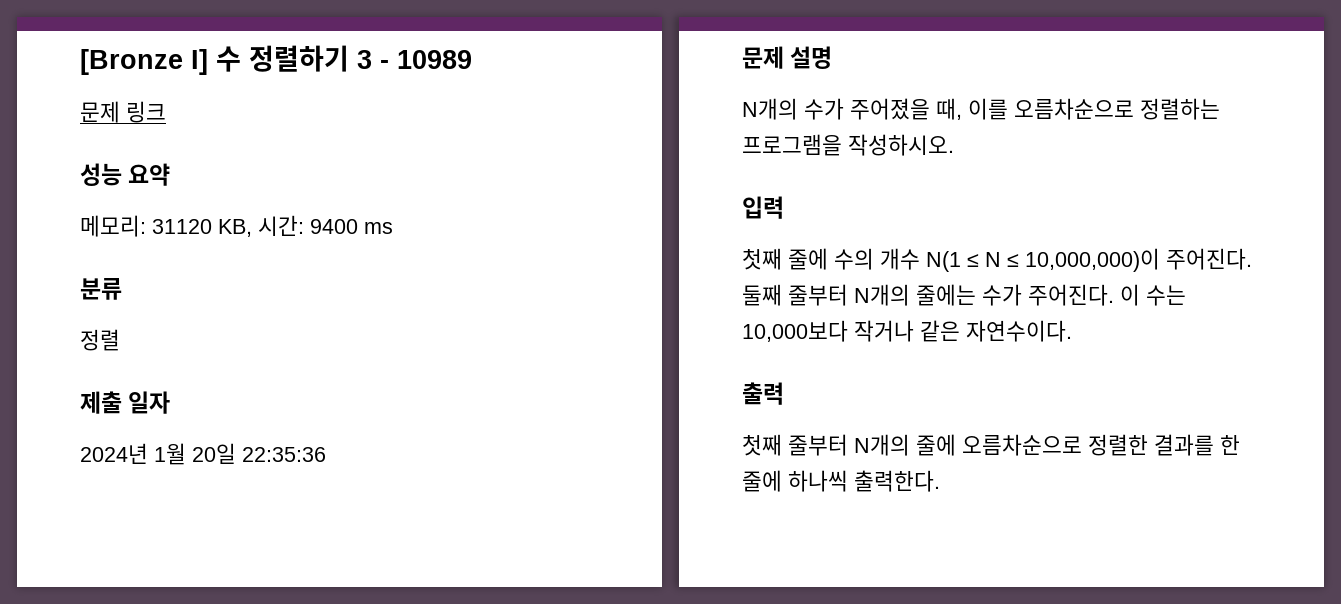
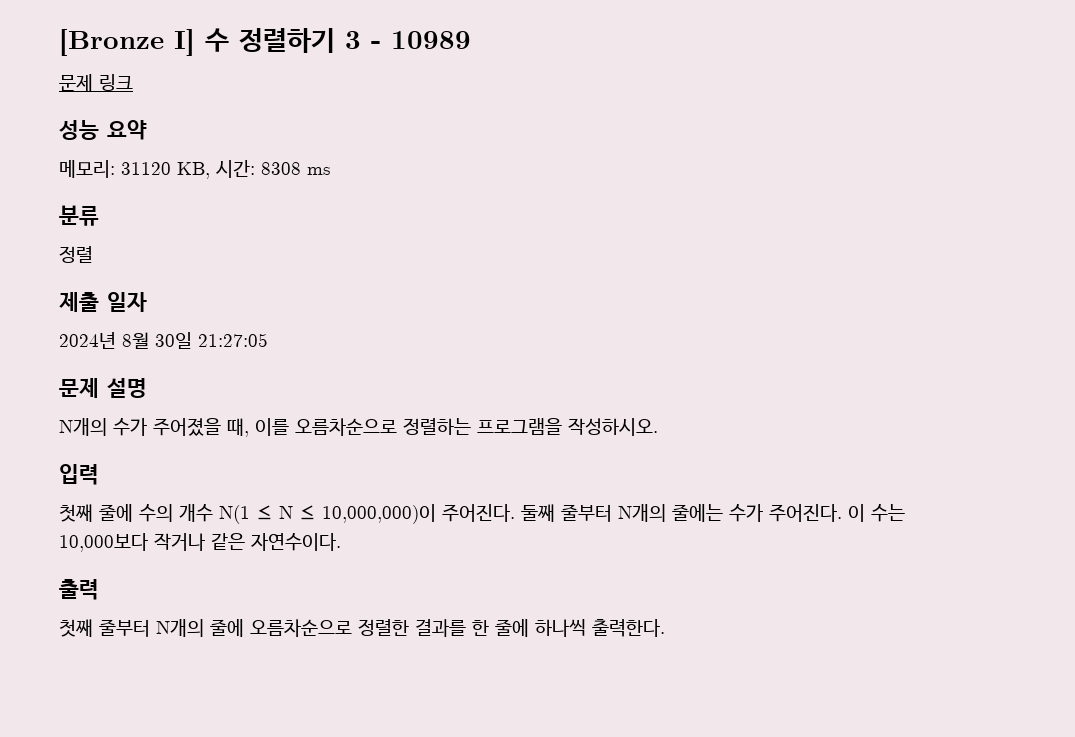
[310,219,358,234] 9400 -> [261,162,301,175] 8308
[154,443,326,465] 1월 20일 22:35:36 -> [122,332,268,349] 8월 30일 21:27:05

